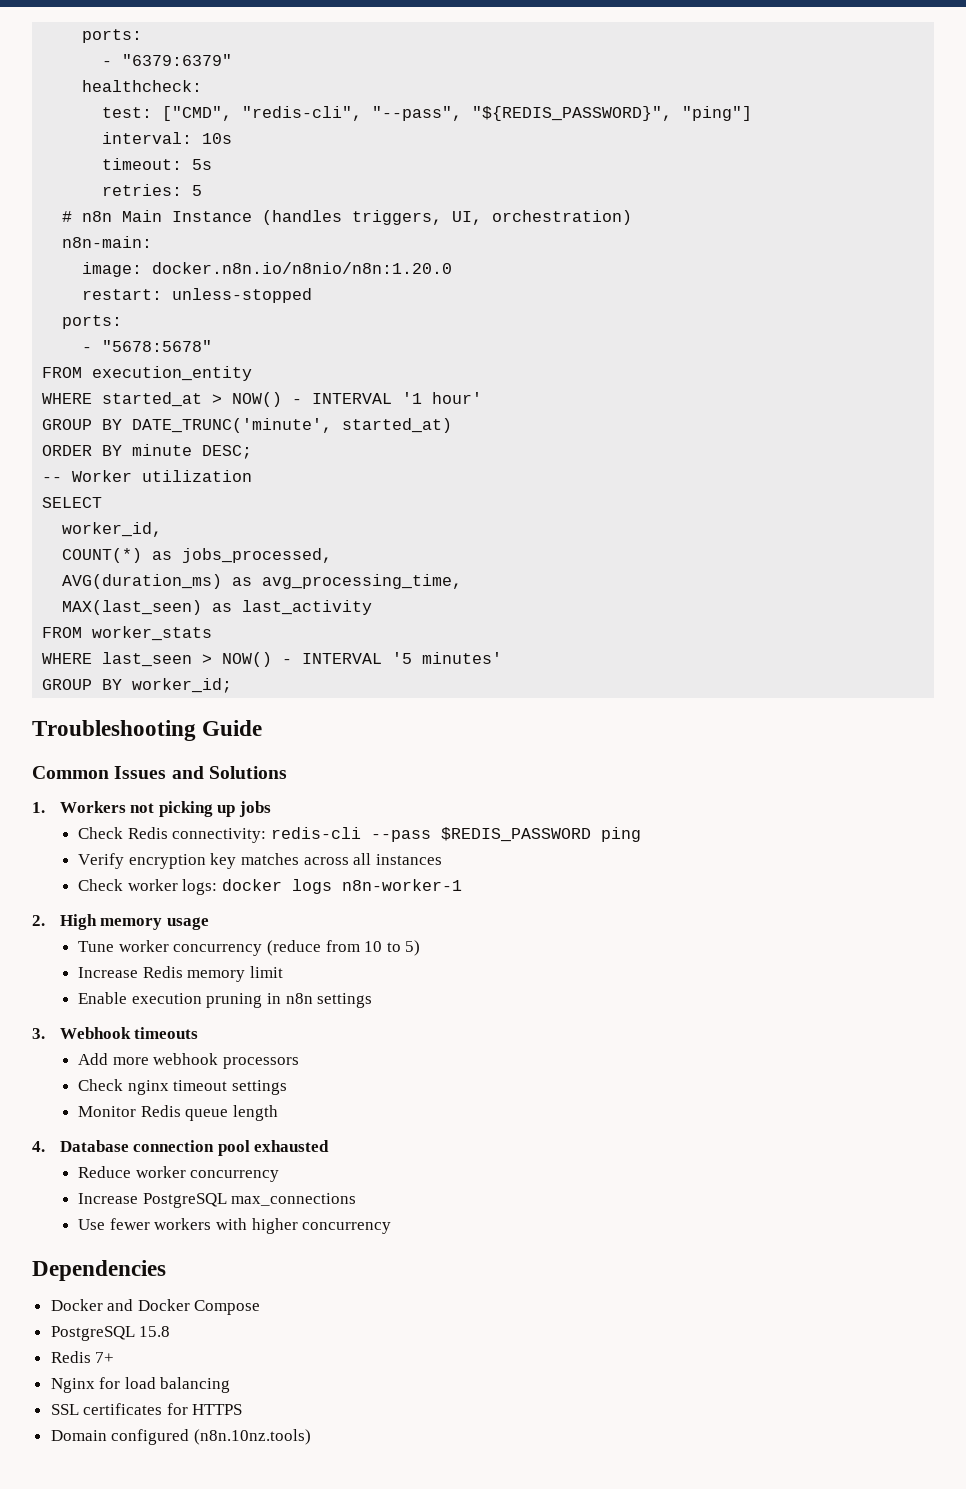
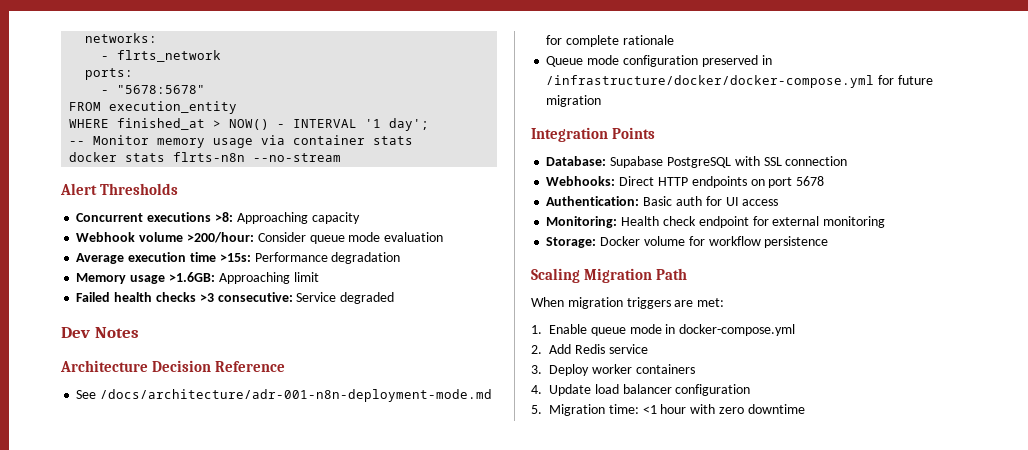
[82,29,143,43] [102,54,233,66] [82,80,203,92] [102,106,753,121] [102,132,233,144] [102,158,213,170] [102,184,203,196] [62,210,633,225] [62,236,153,248] [82,262,453,277] [82,288,313,303] ports: // - "6379:6379" // healthcheck: // test: ["CMD", "redis-cli", "--pass", "${REDIS_PASSWORD}", "ping"] // interval: 10s // timeout: 5s // retries: 5 // # n8n Main Instance (handles triggers, UI, orchestration) // n8n-main: // image: docker.n8n.io/n8nio/n8n:1.20.0 // restart: unless-stopped -> [85,33,158,43] [101,50,222,62] networks: // - flrts_network
[102,392,203,407] started_at -> [117,118,206,130] finished_at
[432,392,483,404] [42,418,453,433] [42,444,253,459] [42,470,253,482] [42,497,103,508] [62,522,163,537] [62,548,333,563] [62,574,463,589] [62,600,373,615] [42,626,213,641] [42,652,503,667] [42,678,233,693] [32,720,263,741] [32,766,287,779] [32,801,271,817] [78,827,641,843] [78,853,442,869] [78,879,462,895] [32,914,209,930] [78,940,421,956] [78,966,283,982] [78,992,373,1008] [32,1027,199,1039] [78,1053,299,1069] [78,1079,287,1095] [78,1105,278,1121] [32,1140,330,1156] [78,1166,280,1182] [78,1193,357,1208] [78,1218,392,1234] [32,1260,166,1281] [50,1299,261,1315] [50,1326,171,1341] [50,1351,115,1363] [50,1377,231,1393] [50,1403,243,1415] [50,1429,311,1445] hour' // GROUP BY DATE_TRUNC('minute', started_at) // ORDER BY minute DESC; // -- Worker utilization // SELECT // worker_id, // COUNT(*) as jobs_processed, // AVG(duration_ms) as avg_processing_time, // MAX(last_seen) as last_activity // FROM worker_stats // WHERE last_seen > NOW() - INTERVAL '5 minutes' // GROUP BY worker_id; // Troubleshooting Guide // Common Issues and Solutions // 1. Workers not picking up jobs // Check Redis connectivity: redis-cli --pass $REDIS_PASSWORD ping // Verify encryption key matches across all instances // Check worker logs: docker logs n8n-worker-1 // 2. High memory usage // Tune worker concurrency (reduce from 10 to 5) // Increase Redis memory limit // Enable execution pruning in n8n settings // 3. Webhook timeouts // Add more webhook processors // Check nginx timeout settings // Monitor Redis queue length // 4. Database connection pool exhausted // Reduce worker concurrency // Increase PostgreSQL max_connections // Use fewer workers with higher concurrency // Dependencies // Docker and Docker Compose // PostgreSQL 15.8 // Redis 7+ // Nginx for load balancing // SSL certificates for HTTPS // Domain configured (n8n.10nz.tools) -> [389,118,430,131] [69,135,414,148] [69,152,342,162] [60,183,179,195] [76,212,360,224] [76,232,444,244] [76,252,401,264] [76,272,319,284] [76,292,395,304] [61,327,139,338] [60,360,286,372] [76,389,493,402] [546,35,674,47] [546,55,772,67] [546,75,933,88] [546,95,602,107] [531,127,656,142] [546,156,848,168] [546,176,825,188] [546,196,779,206] [546,216,886,228] [546,236,829,248] [531,268,688,283] [531,297,725,309] [531,324,796,336] [531,344,648,354] [531,364,695,376] [531,384,751,396] [531,404,805,416] day'; // -- Monitor memory usage via container stats // docker stats flrts-n8n --no-stream // Alert Thresholds // Concurrent executions >8: Approaching capacity // Webhook volume >200/hour: Consider queue mode evaluation // Average execution time >15s: Performance degradation // Memory usage >1.6GB: Approaching limit // Failed health checks >3 consecutive: Service degraded // Dev Notes // Architecture Decision Reference // See /docs/architecture/adr-001-n8n-deployment-mode.md for complete rationale // Queue mode configuration preserved in /infrastructure/docker/docker-compose.yml for future migration // Integration Points // Database: Supabase PostgreSQL with SSL connection // Webhooks: Direct HTTP endpoints on port 5678 // Authentication: Basic auth for UI access // Monitoring: Health check endpoint for external monitoring // Storage: Docker volume for workflow persistence // Scaling Migration Path // When migration triggers are met: // 1. Enable queue mode in docker-compose.yml // 2. Add Redis service // 3. Deploy worker containers // 4. Update load balancer configuration // 5. Migration time: <1 hour with zero downtime

